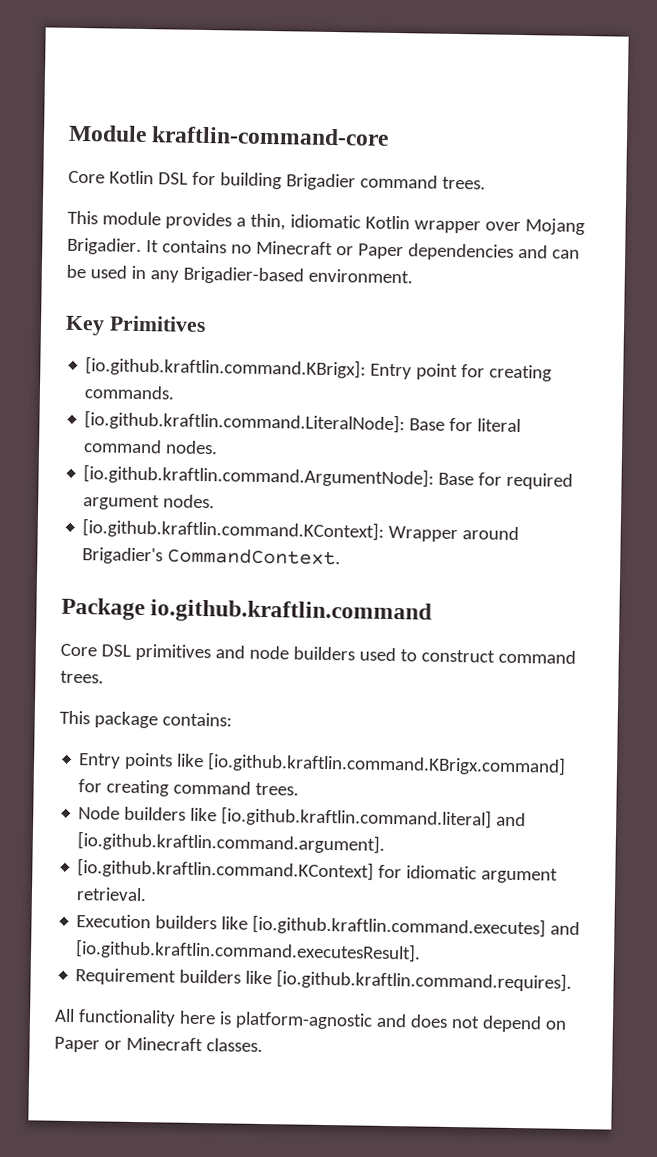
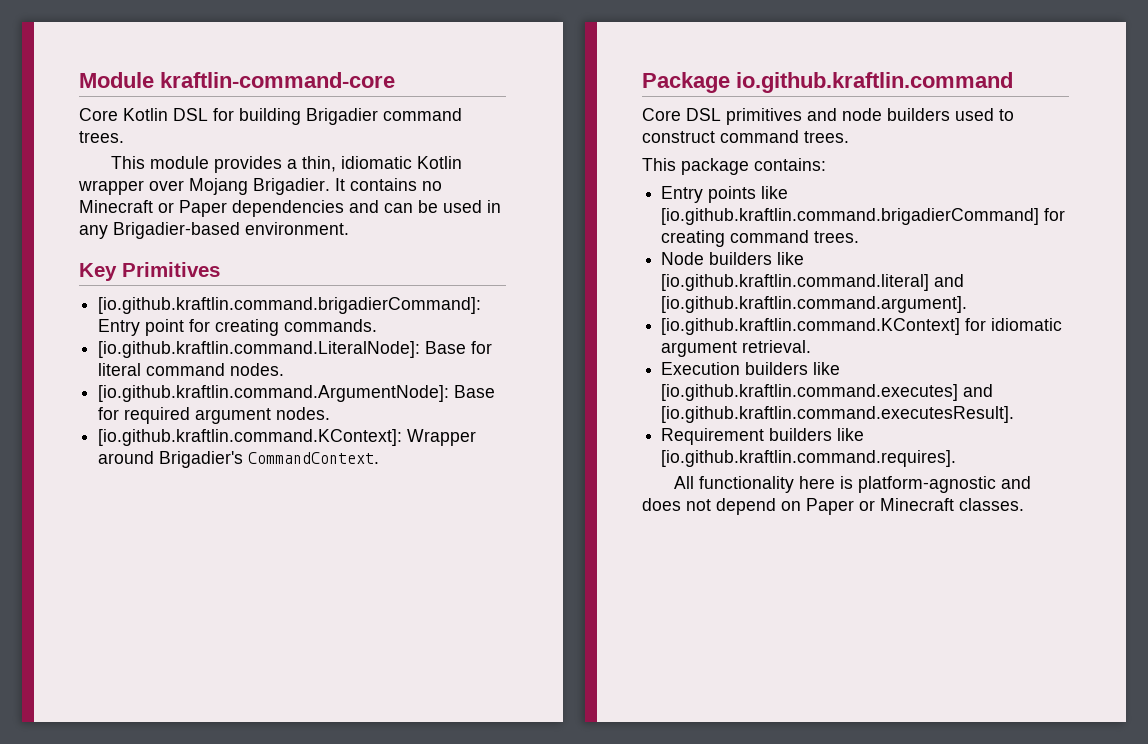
[85,356,367,379] [io.github.kraftlin.command.KBrigx]: -> [98,297,482,314] [io.github.kraftlin.command.brigadierCommand]:
[207,752,567,776] [io.github.kraftlin.command.KBrigx.command] -> [661,208,1040,225] [io.github.kraftlin.command.brigadierCommand]

